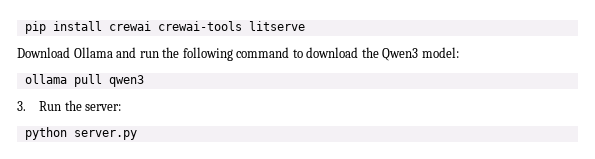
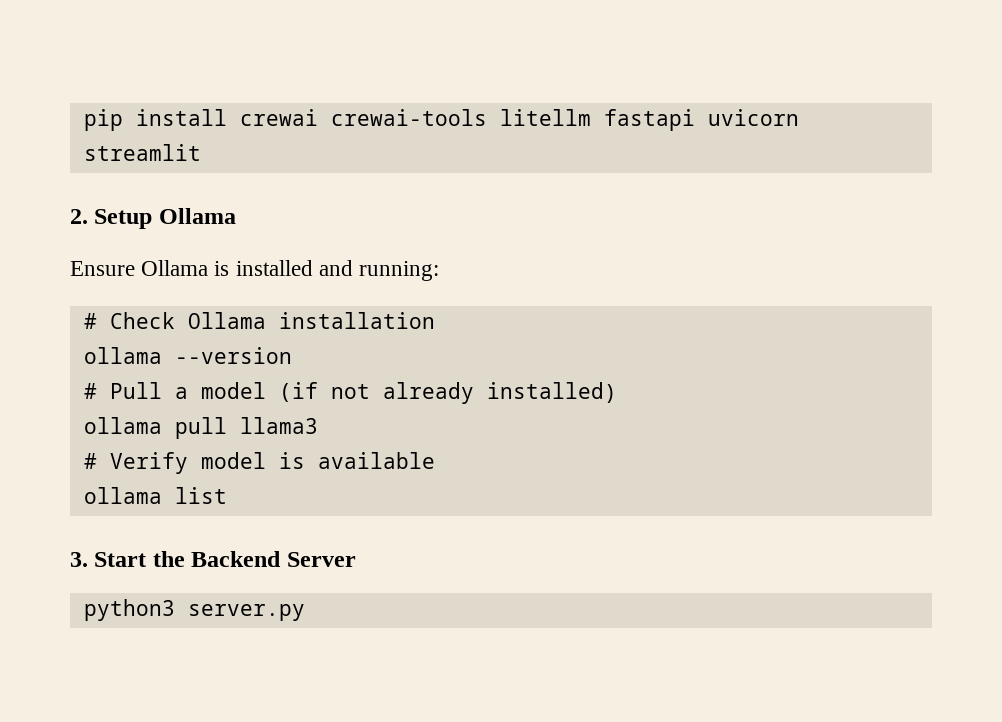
[248,21,305,31] [17,47,459,61] [24,74,144,87] [17,100,122,111] [24,127,67,140] litserve // Download Ollama and run the following command to download the Qwen3 model: // ollama pull qwen3 // 3. Run the server: // python -> [499,109,799,131] [83,144,201,161] [70,208,236,229] [70,260,440,281] [83,312,435,329] [83,347,292,364] [83,382,617,404] [83,417,318,439] [83,452,435,474] [83,487,227,504] [70,551,356,567] [83,599,175,621] litellm fastapi uvicorn streamlit // 2. Setup Ollama // Ensure Ollama is installed and running: // # Check Ollama installation // ollama --version // # Pull a model (if not already installed) // ollama pull llama3 // # Verify model is available // ollama list // 3. Start the Backend Server // python3

